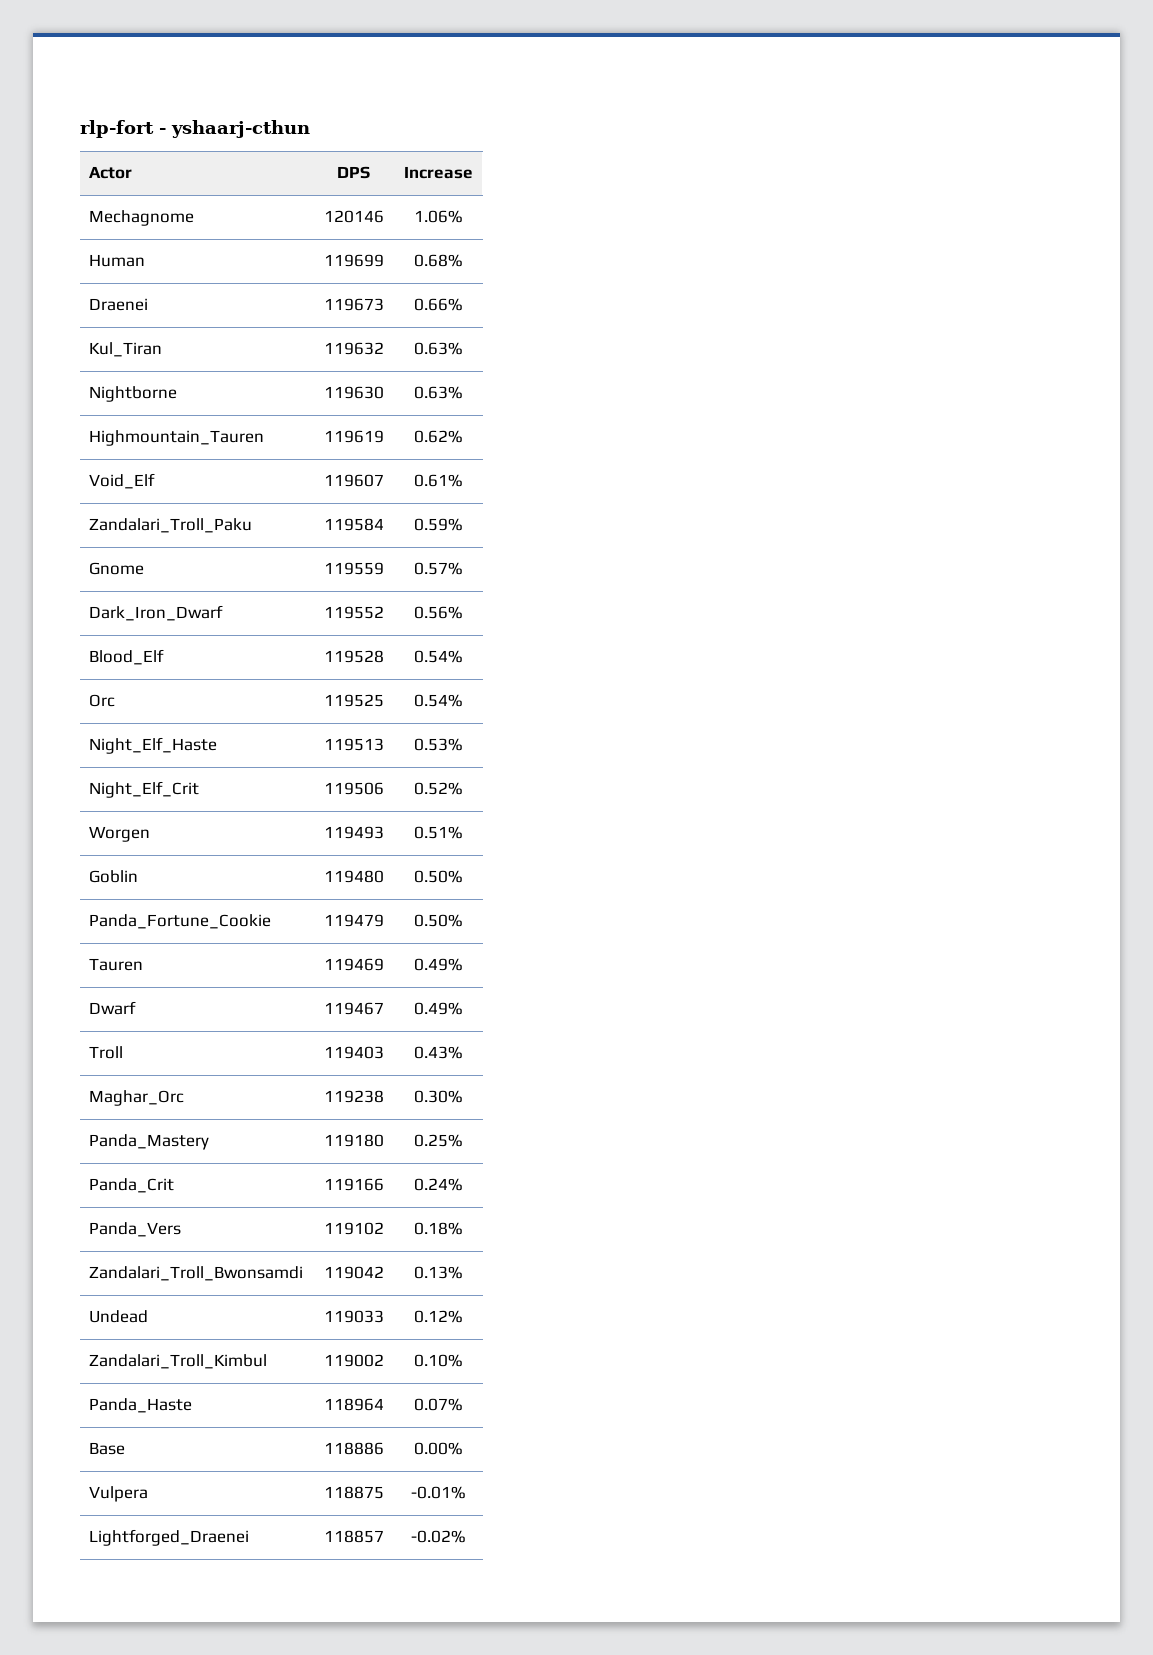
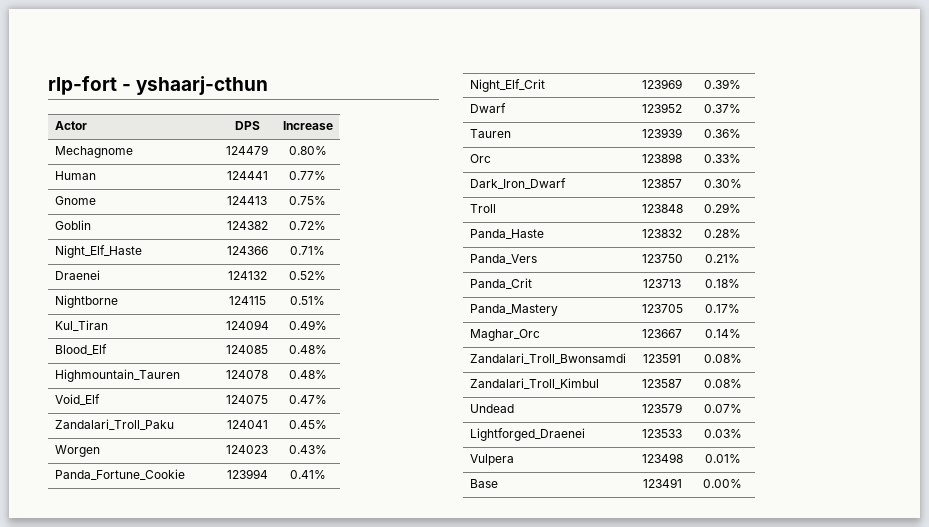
[323,210,384,223] [413,210,463,223] 120146 | 1.06% -> [226,145,268,155] [288,146,327,155] 124479 | 0.80%
[323,254,384,267] [413,254,463,267] [89,298,149,311] [323,298,384,311] [413,298,463,311] [89,342,163,357] [323,342,384,355] [413,342,463,355] [89,386,178,402] [323,386,384,399] [413,386,463,399] 119699 | 0.68% // Draenei | 119673 | 0.66% // Kul_Tiran | 119632 | 0.63% // Nightborne | 119630 | 0.63% -> [226,171,268,180] [289,171,326,180] [54,196,96,205] [227,196,267,205] [289,196,326,205] [54,220,91,230] [226,221,268,230] [289,221,326,230] [54,245,142,258] [226,246,268,255] [290,246,325,255] [54,270,100,280] [227,271,267,280] [289,271,326,280] [54,295,118,308] [228,296,266,305] [290,296,325,305] [54,320,108,331] [225,320,269,330] [288,320,327,330] [54,344,107,355] [226,345,268,354] [288,345,327,354] 124441 | 0.77% // Gnome | 124413 | 0.75% // Goblin | 124382 | 0.72% // Night_Elf_Haste | 124366 | 0.71% // Draenei | 124132 | 0.52% // Nightborne | 124115 | 0.51% // Kul_Tiran | 124094 | 0.49% // Blood_Elf | 124085 | 0.48%
[323,430,384,443] [413,430,463,443] 119619 | 0.62% -> [226,370,268,379] [288,370,327,379] 124078 | 0.48%
[323,474,384,487] [413,474,463,487] 119607 | 0.61% -> [226,395,268,404] [288,395,327,404] 124075 | 0.47%
[323,518,384,531] [413,518,463,531] [89,562,145,575] [323,562,384,575] [413,562,463,575] [89,605,224,621] [323,606,384,619] [413,606,463,619] [89,649,165,665] [323,650,384,663] [413,650,463,663] [89,694,116,707] [323,694,384,707] [413,694,463,707] [89,737,218,754] [323,738,384,751] [413,738,463,751] [89,781,200,798] [323,782,384,795] [413,782,463,795] [89,826,151,842] [323,826,384,839] [413,826,463,839] [89,870,139,883] [323,870,384,883] [413,870,463,883] [89,914,272,929] [323,914,384,927] [413,914,463,927] [89,958,144,971] [323,958,384,971] [413,958,463,971] [89,1001,137,1015] [323,1002,384,1015] [413,1002,463,1015] [89,1046,124,1059] [323,1046,384,1059] [413,1046,463,1059] [89,1090,185,1106] [323,1090,384,1103] [413,1090,463,1103] [89,1134,210,1150] [323,1134,384,1147] [413,1134,463,1147] [89,1178,175,1193] [323,1178,384,1191] [413,1178,463,1191] [89,1222,182,1237] [323,1222,384,1235] [413,1222,463,1235] [89,1266,304,1281] [323,1266,384,1279] [413,1266,463,1279] [89,1310,149,1323] [323,1310,384,1323] [413,1310,463,1323] [89,1354,268,1369] [323,1354,384,1367] [413,1354,463,1367] [89,1398,193,1413] [323,1398,384,1411] [413,1398,463,1411] [89,1442,126,1455] [323,1442,384,1455] [413,1442,463,1455] [89,1486,149,1502] [323,1486,384,1499] [410,1486,466,1499] [89,1529,250,1546] [323,1530,384,1543] [410,1530,466,1543] 119584 | 0.59% // Gnome | 119559 | 0.57% // Dark_Iron_Dwarf | 119552 | 0.56% // Blood_Elf | 119528 | 0.54% // Orc | 119525 | 0.54% // Night_Elf_Haste | 119513 | 0.53% // Night_Elf_Crit | 119506 | 0.52% // Worgen | 119493 | 0.51% // Goblin | 119480 | 0.50% // Panda_Fortune_Cookie | 119479 | 0.50% // Tauren | 119469 | 0.49% // Dwarf | 119467 | 0.49% // Troll | 119403 | 0.43% // Maghar_Orc | 119238 | 0.30% // Panda_Mastery | 119180 | 0.25% // Panda_Crit | 119166 | 0.24% // Panda_Vers | 119102 | 0.18% // Zandalari_Troll_Bwonsamdi | 119042 | 0.13% // Undead | 119033 | 0.12% // Zandalari_Troll_Kimbul | 119002 | 0.10% // Panda_Haste | 118964 | 0.07% // Base | 118886 | 0.00% // Vulpera | 118875 | -0.01% // Lightforged_Draenei | 118857 | -0.02% -> [226,420,268,429] [288,420,327,429] [54,445,100,457] [226,445,268,454] [288,445,327,454] [54,469,185,480] [226,469,268,479] [289,470,326,479] [469,79,545,92] [642,79,682,89] [704,79,741,89] [469,103,506,113] [642,103,682,113] [704,104,741,113] [469,129,511,138] [642,128,682,138] [704,129,741,138] [469,154,491,163] [642,153,682,163] [704,154,741,163] [469,178,566,189] [642,179,682,188] [703,179,742,188] [469,204,496,213] [641,204,683,213] [704,203,741,213] [469,229,544,239] [642,229,682,238] [704,229,741,238] [469,254,537,264] [641,254,683,263] [705,254,740,263] [469,278,532,289] [643,279,681,288] [705,279,740,288] [469,304,558,316] [641,304,683,313] [705,304,740,313] [469,329,540,341] [642,329,682,338] [704,329,741,338] [469,353,626,364] [643,353,681,363] [703,354,742,363] [469,378,599,389] [642,379,682,388] [703,379,742,388] [469,404,514,413] [642,403,682,413] [703,404,742,413] [469,428,585,441] [642,429,682,438] [703,429,742,438] [469,454,514,466] [641,453,683,463] [704,454,741,463] [469,479,498,488] [642,478,682,488] [703,479,742,488] 124041 | 0.45% // Worgen | 124023 | 0.43% // Panda_Fortune_Cookie | 123994 | 0.41% // Night_Elf_Crit | 123969 | 0.39% // Dwarf | 123952 | 0.37% // Tauren | 123939 | 0.36% // Orc | 123898 | 0.33% // Dark_Iron_Dwarf | 123857 | 0.30% // Troll | 123848 | 0.29% // Panda_Haste | 123832 | 0.28% // Panda_Vers | 123750 | 0.21% // Panda_Crit | 123713 | 0.18% // Panda_Mastery | 123705 | 0.17% // Maghar_Orc | 123667 | 0.14% // Zandalari_Troll_Bwonsamdi | 123591 | 0.08% // Zandalari_Troll_Kimbul | 123587 | 0.08% // Undead | 123579 | 0.07% // Lightforged_Draenei | 123533 | 0.03% // Vulpera | 123498 | 0.01% // Base | 123491 | 0.00%

